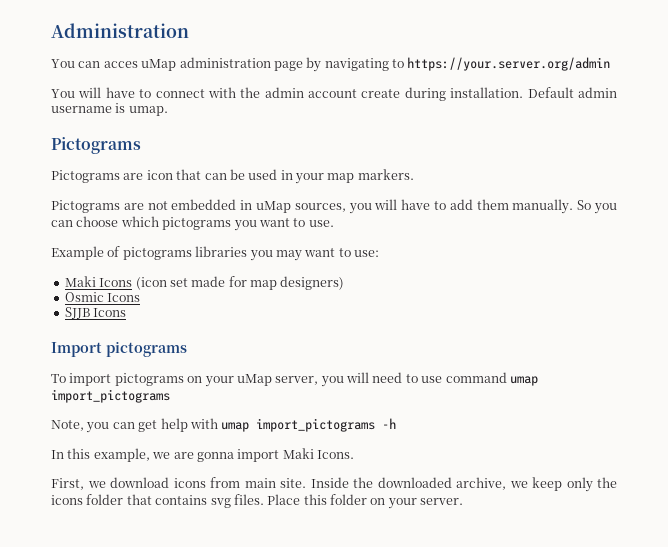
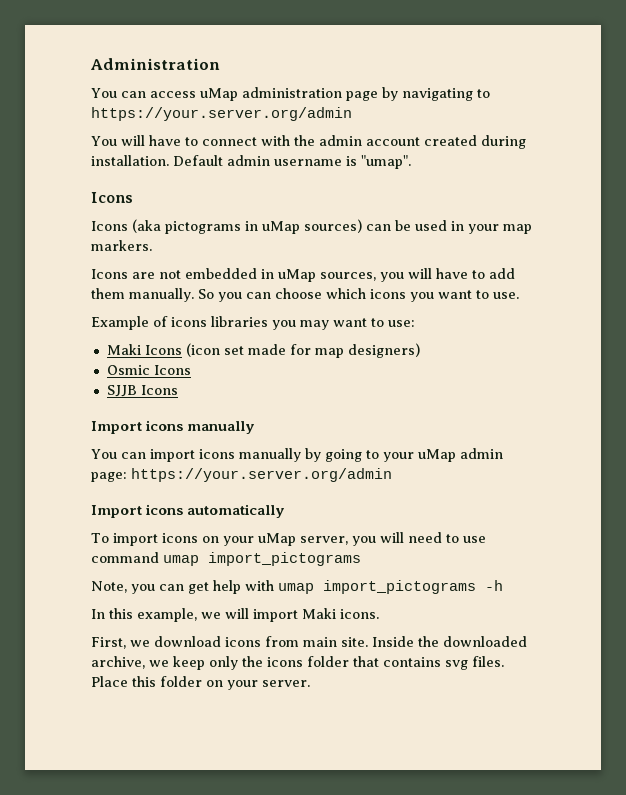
[103,61,138,68] acces -> [149,91,196,98] access
[361,89,401,98] create -> [423,135,477,146] created
[128,106,168,116] [51,137,141,154] [51,169,202,183] umap. // Pictograms // Pictograms are icon that -> [361,155,411,169] [91,192,133,203] [91,219,362,234] "umap". // Icons // Icons (aka pictograms in uMap sources)
[51,200,120,213] Pictograms -> [91,269,128,279] Icons
[162,217,232,230] pictograms -> [370,289,406,299] icons
[122,247,192,260] pictograms -> [171,317,207,327] icons
[106,341,187,357] pictograms -> [146,420,256,434] [91,448,503,462] [91,468,392,482] [91,504,286,518] icons manually // You can import icons manually by going to your uMap admin page: https://your.server.org/admin // Import icons automatically
[114,373,184,386] pictograms -> [161,533,198,543] icons
[173,452,234,462] are gonna -> [225,608,249,619] will
[317,450,354,459] Icons. -> [340,609,379,619] icons.

